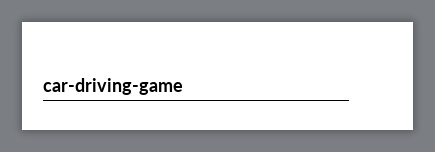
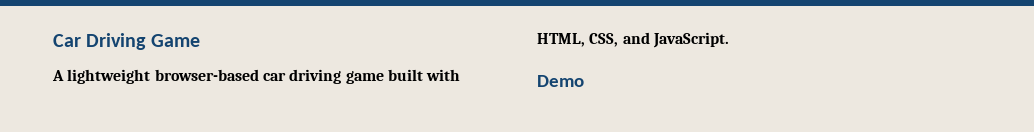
[43,78,183,95] car-driving-game -> [53,33,200,50] [52,69,461,84] [537,32,729,48] [537,75,584,87] Car Driving Game // A lightweight browser-based car driving game built with HTML, CSS, and JavaScript. // Demo

